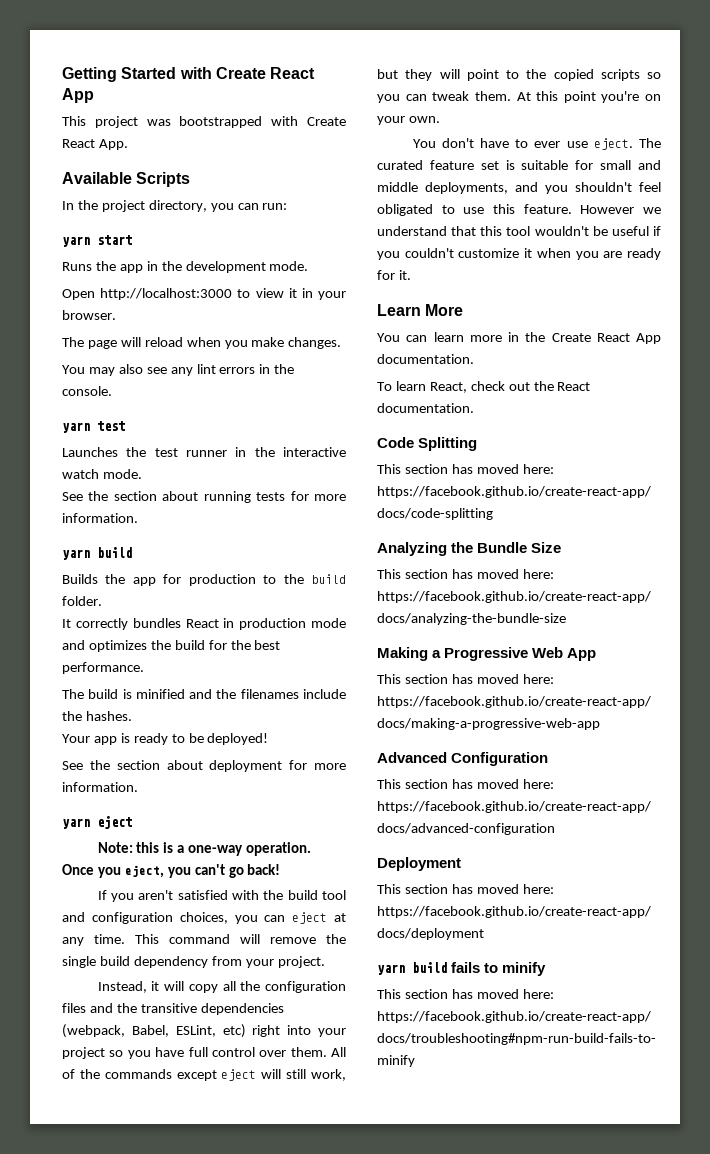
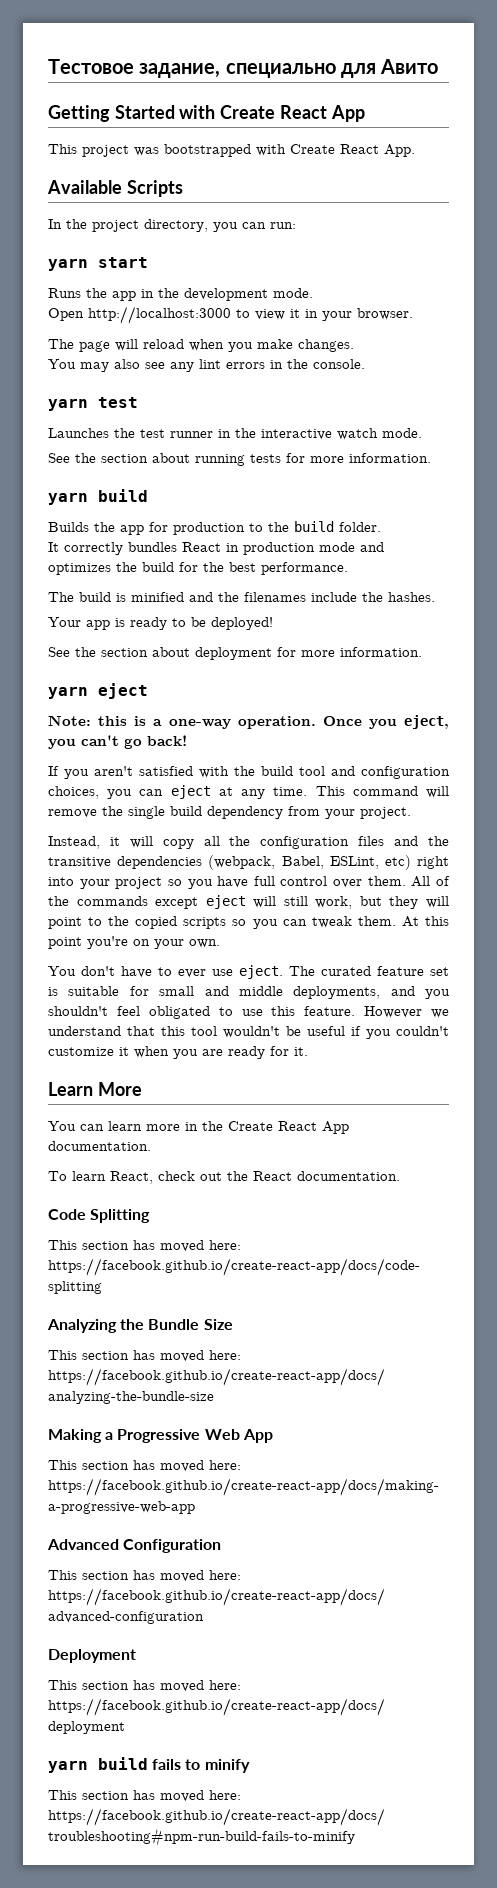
(62, 74) none -> [48,59,439,78] Тестовое задание, специально для Авито //

